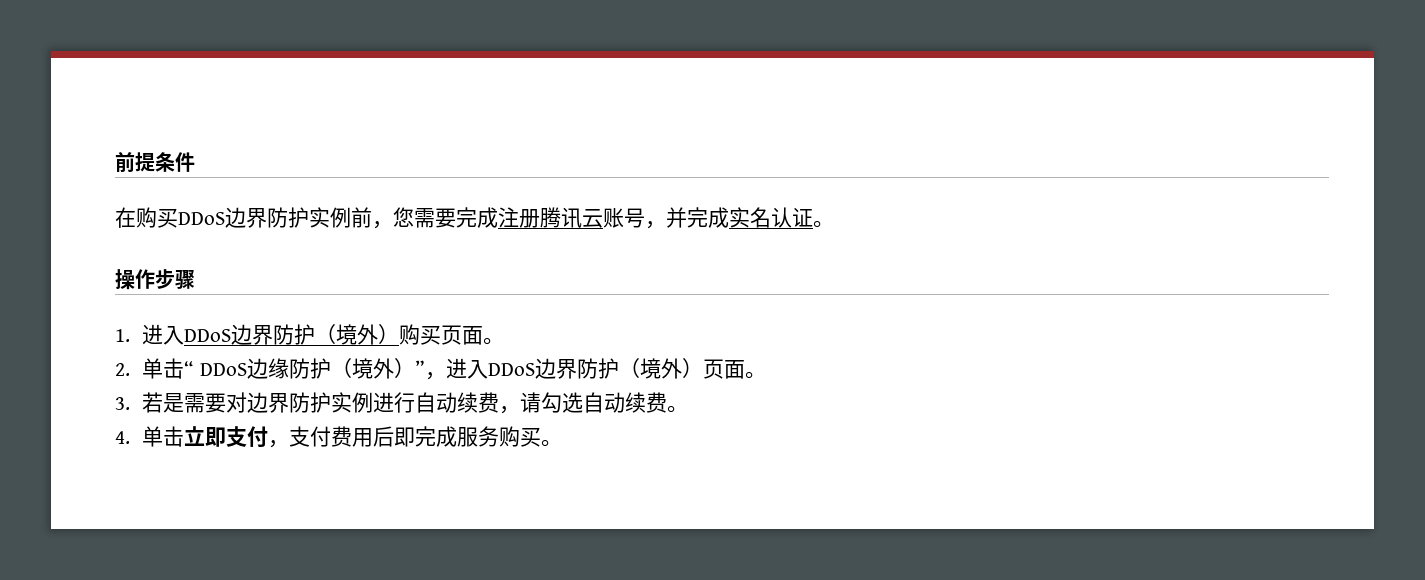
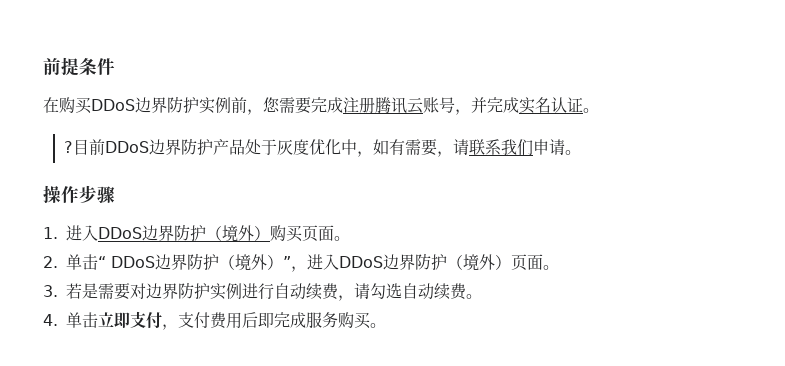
(834, 224) none -> [63,138,581,157] // ?目前DDoS边界防护产品处于灰度优化中，如有需要，请联系我们申请。
[268,358,290,379] 缘 -> [171,254,187,270] 界

